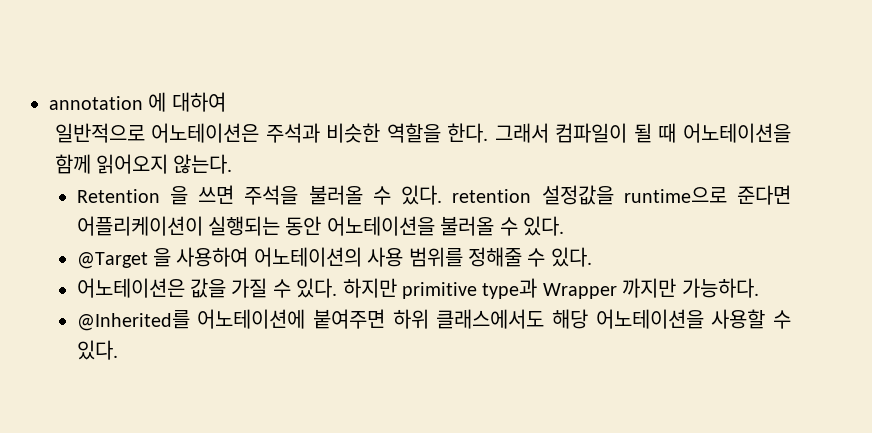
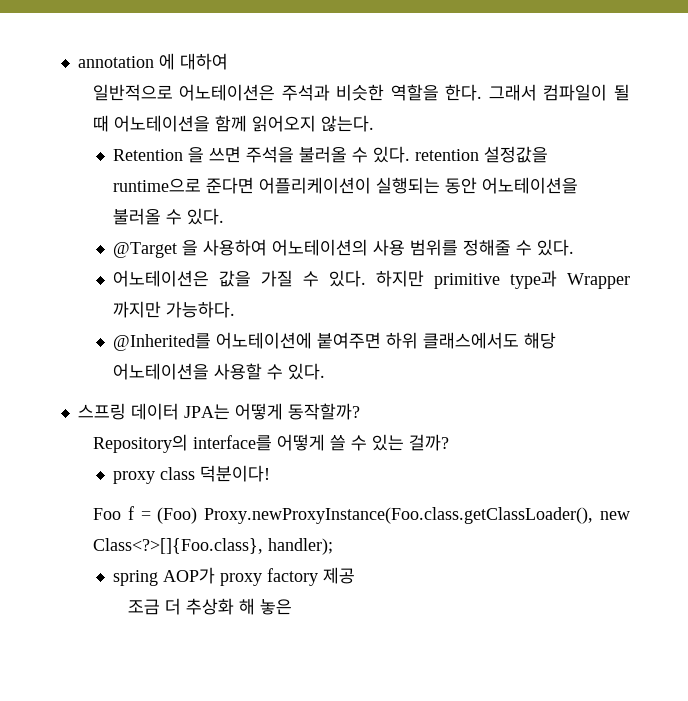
(118, 350) none -> [77,403,360,420] [92,434,449,453] [112,465,270,484] [92,506,630,524] [92,538,333,555] [112,567,355,586] [127,598,292,615] // 스프링 데이터 JPA는 어떻게 동작할까? // Repository의 interface를 어떻게 쓸 수 있는 걸까? // proxy class 덕분이다! // Foo f = (Foo) Proxy.newProxyInstance(Foo.class.getClassLoader(), new Class<?>[]{Foo.class}, handler); // spring AOP가 proxy factory 제공 // 조금 더 추상화 해 놓은

